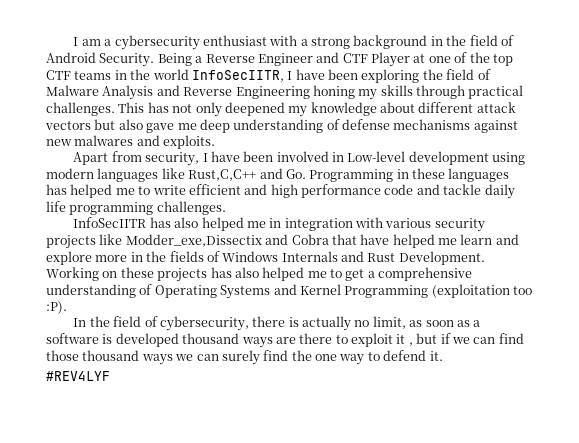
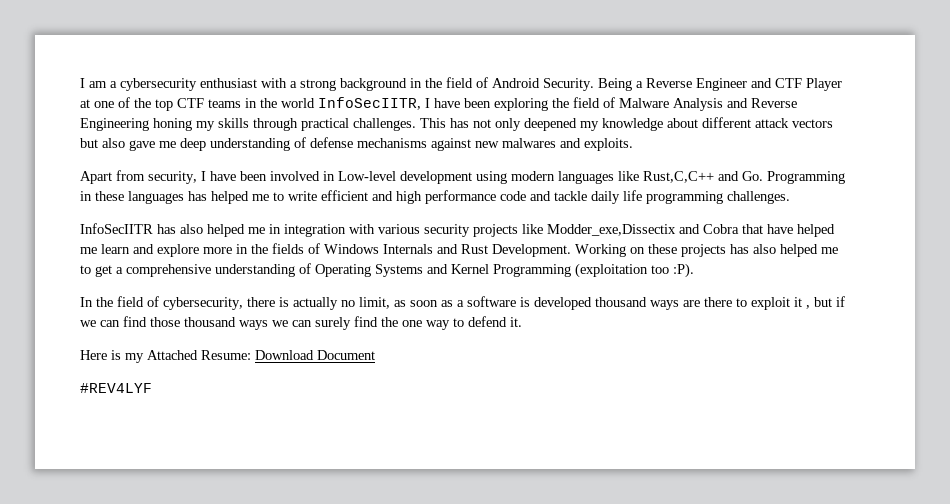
(443, 356) none -> [80,350,375,363] // Here is my Attached Resume: Download Document

